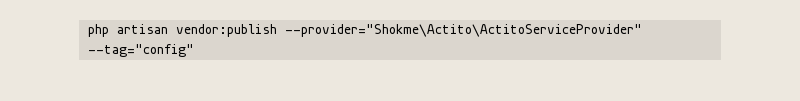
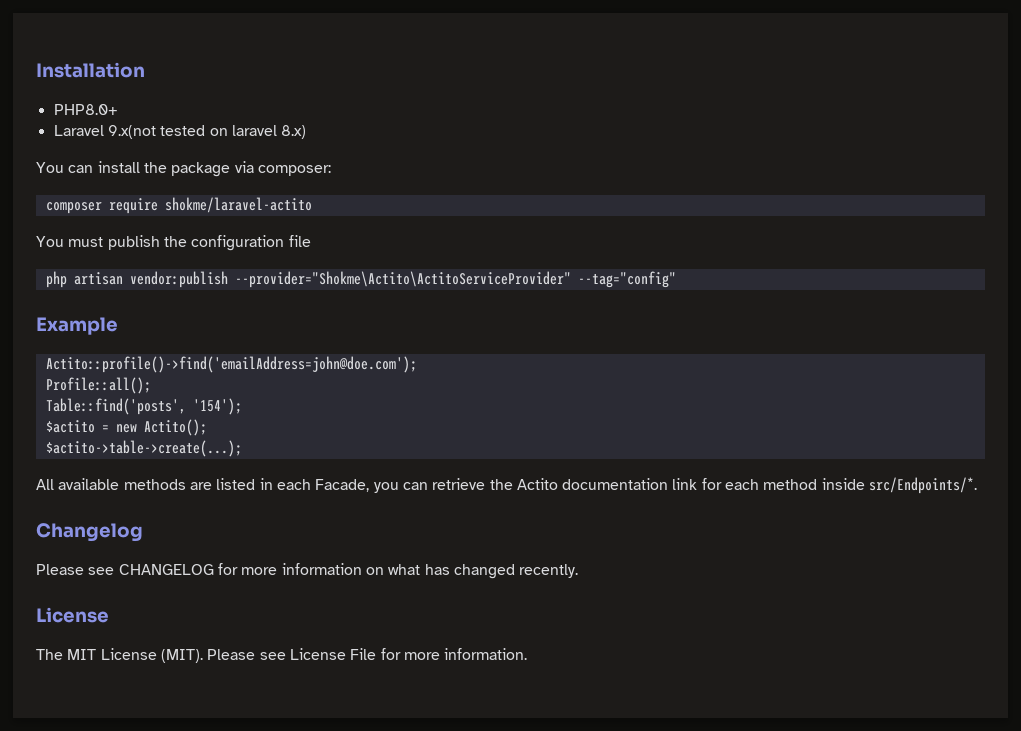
(87, 30) none -> [36,62,145,78] [53,104,118,115] [53,125,307,139] [36,161,331,177] [45,197,312,214] [36,235,311,251] Installation // PHP8.0+ // Laravel 9.x(not tested on laravel 8.x) // You can install the package via composer: // composer require shokme/laravel-actito // You must publish the configuration file //
(194, 50) none -> [36,317,118,335] [45,356,417,373] [45,377,151,394] [45,398,242,415] [45,419,207,436] [45,440,242,457] [36,477,978,494] [36,523,143,542] [36,563,579,579] [36,607,109,623] [36,648,528,663] // Example // Actito::profile()->find('emailAddress=john@doe.com'); // Profile::all(); // Table::find('posts', '154'); // $actito = new Actito(); // $actito->table->create(...); // All available methods are listed in each Facade, you can retrieve the Actito documentation link for each method inside src/Endpoints/*. // Changelog // Please see CHANGELOG for more information on what has changed recently. // License // The MIT License (MIT). Please see License File for more information.

